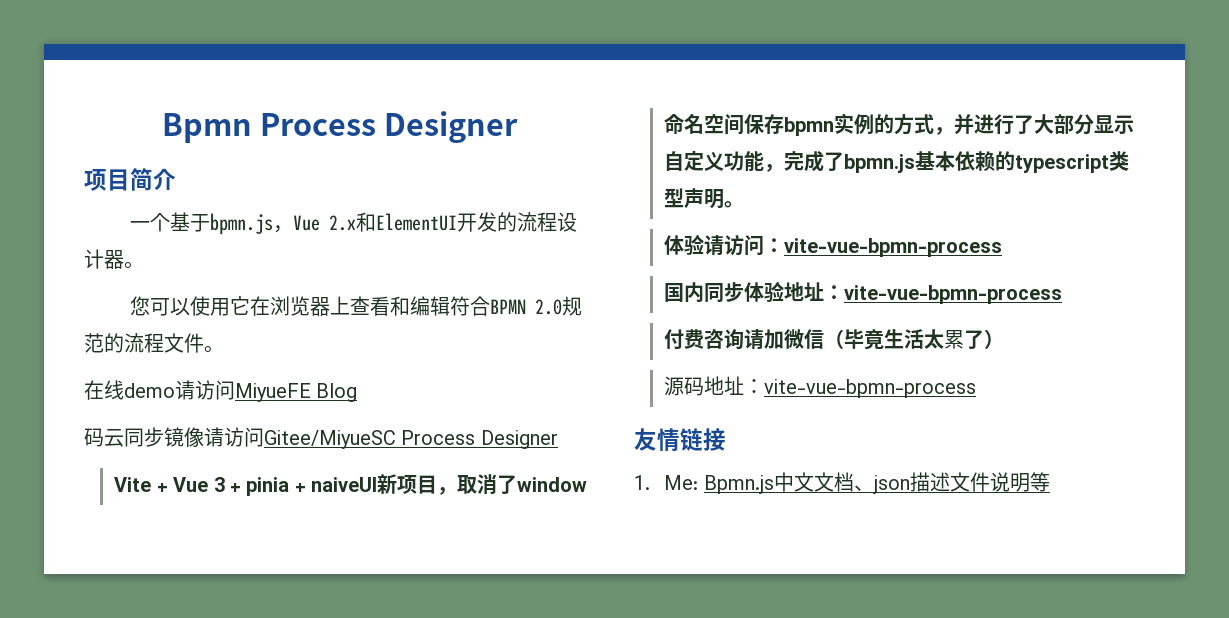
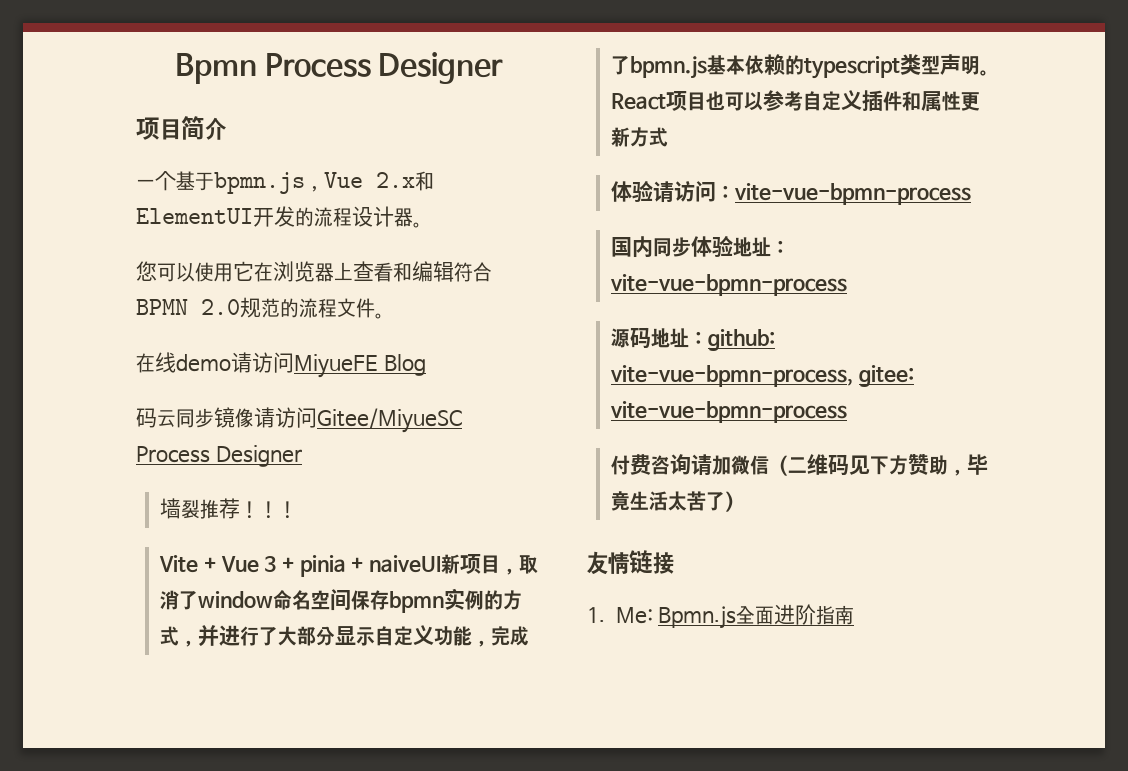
(558, 439) none -> [160,498,298,519] // 墙裂推荐！！！
(745, 204) none -> [611,90,981,111] [611,127,669,147] React项目也可以参考自定义插件和属性更新方式
(1063, 294) none -> [611,327,776,351] [610,365,914,387] [610,401,848,423] // 源码地址：github: vite-vue-bpmn-process, gitee: vite-vue-bpmn-process
(845, 339) none -> [788,454,968,476] 二维码见下方赞助，
[944,330,965,349] 累 -> [687,491,707,511] 苦
[664,376,977,398] // 源码地址：vite-vue-bpmn-process -> (745, 501) none
[773,472,1050,494] 中文文档、json描述文件说明等 -> [736,604,855,625] 全面进阶指南

